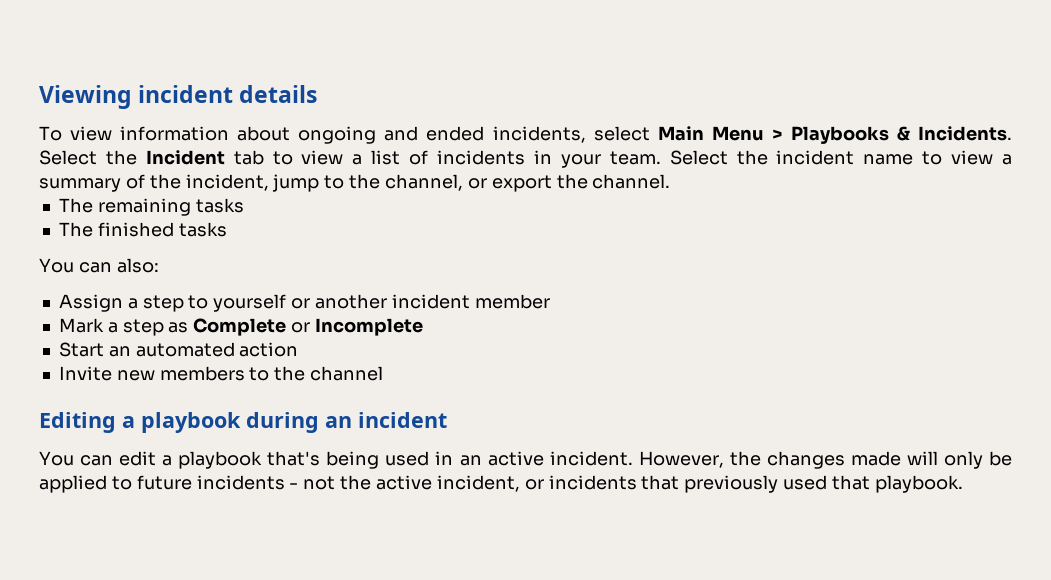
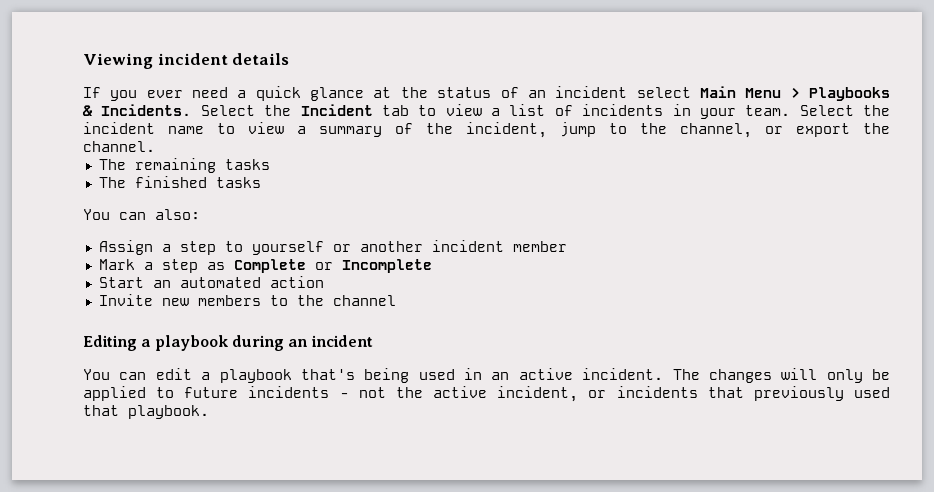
[39,126,586,144] To view information about ongoing and ended incidents, -> [83,86,628,101] If you ever need a quick glance at the status of an incident
[638,451,901,469] However, the changes made -> [672,369,772,383] The changes

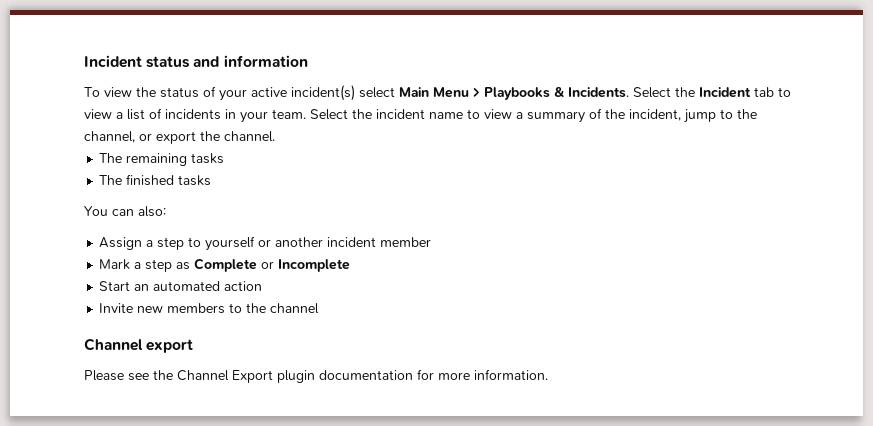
[83,53,290,69] [83,86,628,101] Viewing incident details // If you ever need a quick glance at the status of an incident -> [84,55,308,68] [84,85,355,101] Incident status and information // To view the status of your active incident(s)
[83,335,373,351] [83,368,890,383] [83,386,890,402] [83,405,209,419] Editing a playbook during an incident // You can edit a playbook that's being used in an active incident. The changes will only be applied to future incidents - not the active incident, or incidents that previously used that playbook. -> [84,338,194,353] [84,369,548,383] Channel export // Please see the Channel Export plugin documentation for more information.

